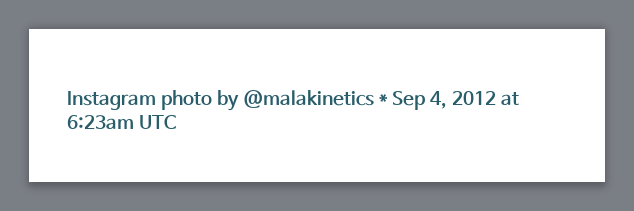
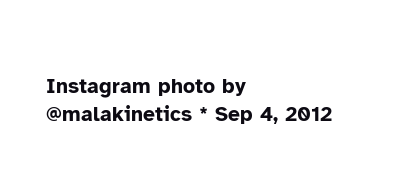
[500,92,519,105] [67,115,176,129] at 6:23am UTC -> (332, 114) none

